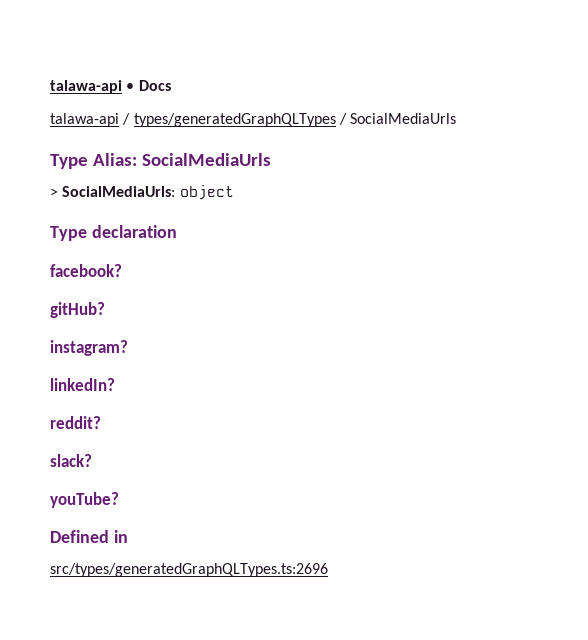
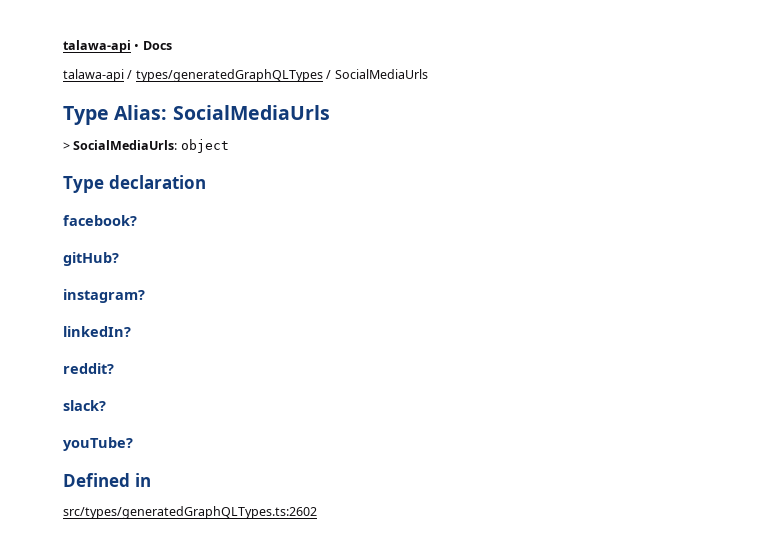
[50,563,328,577] src/types/generatedGraphQLTypes.ts:2696 -> [63,506,317,519] src/types/generatedGraphQLTypes.ts:2602

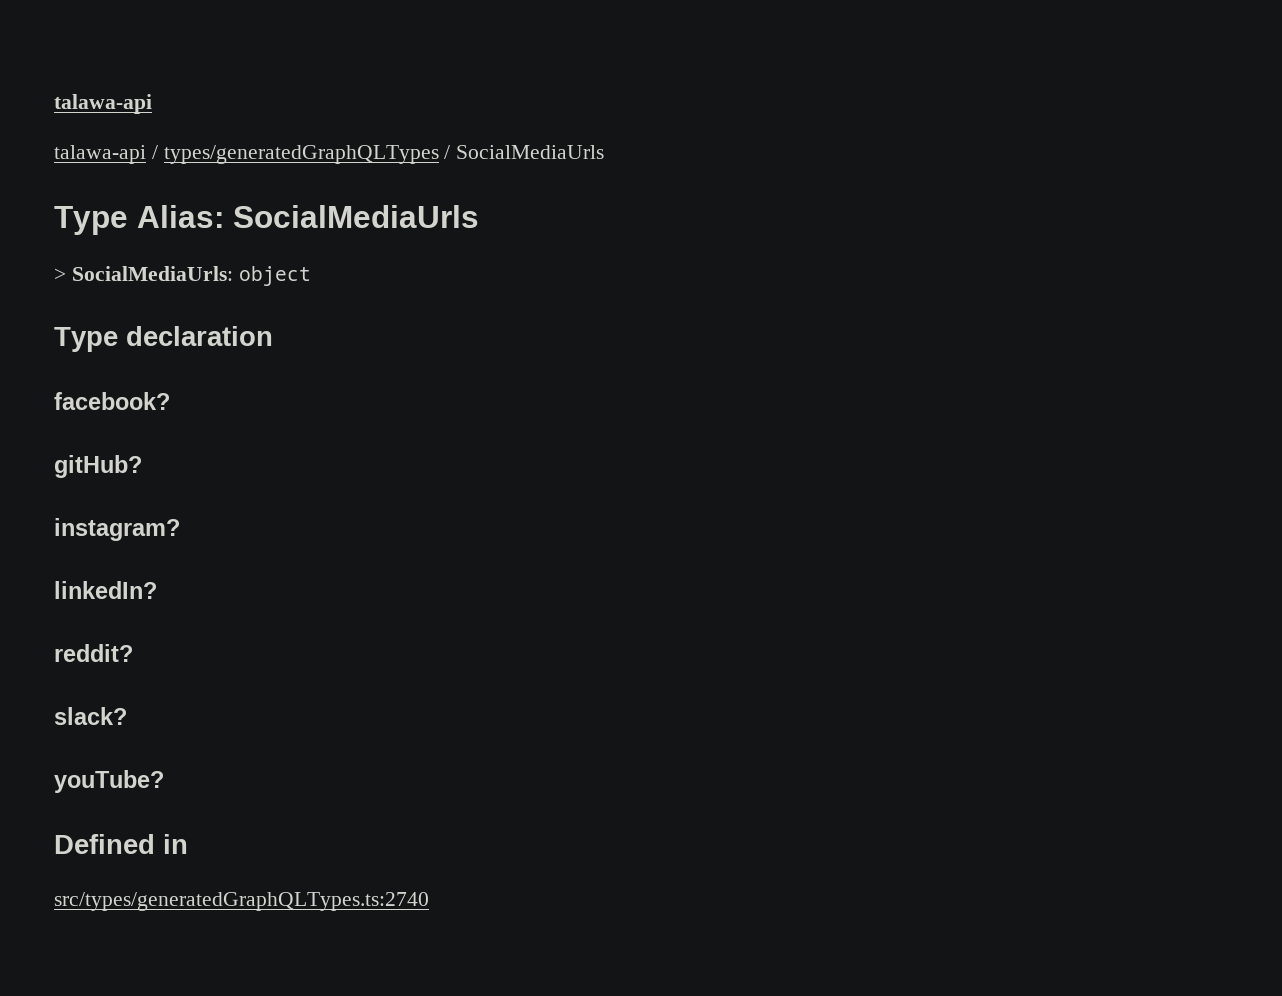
[63,40,172,53] talawa-api • Docs -> [54,94,152,114] talawa-api
[63,506,317,519] src/types/generatedGraphQLTypes.ts:2602 -> [54,892,429,911] src/types/generatedGraphQLTypes.ts:2740

